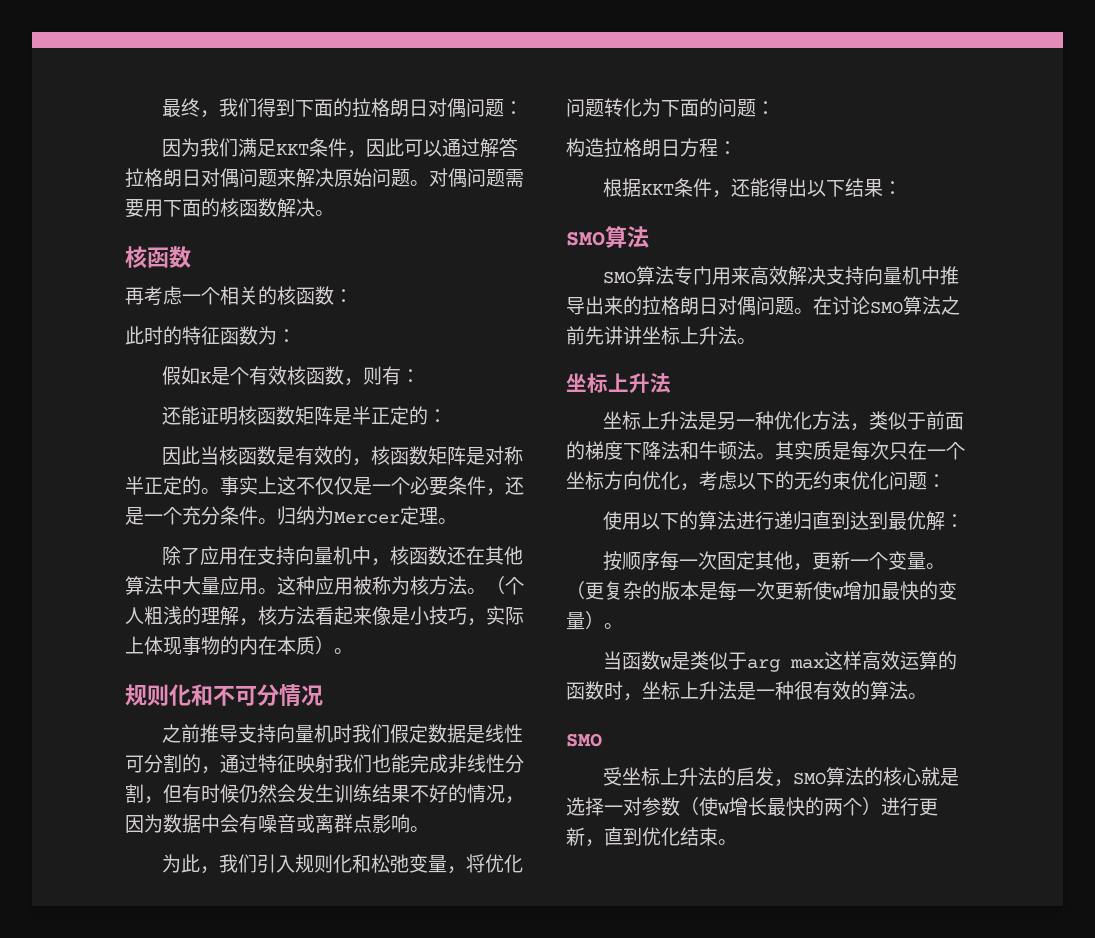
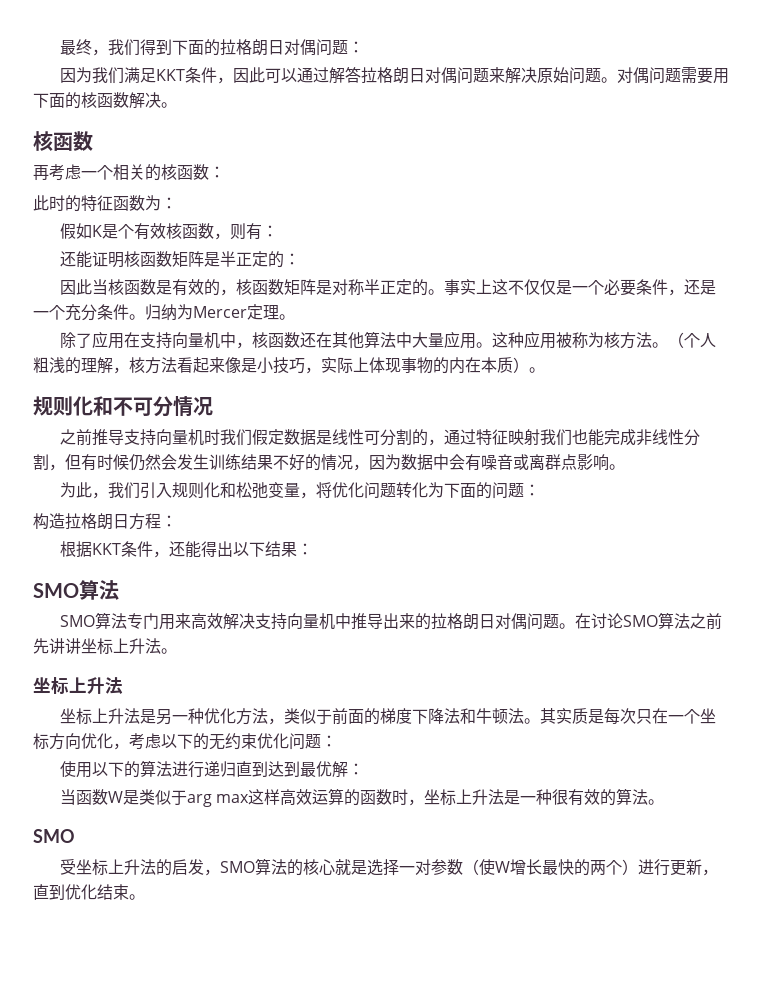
[602,551,945,571] [566,581,957,601] [566,611,623,630] // 按顺序每一次固定其他，更新一个变量。（更复杂的版本是每一次更新使W增加最快的变量）。 -> (364, 769) none

